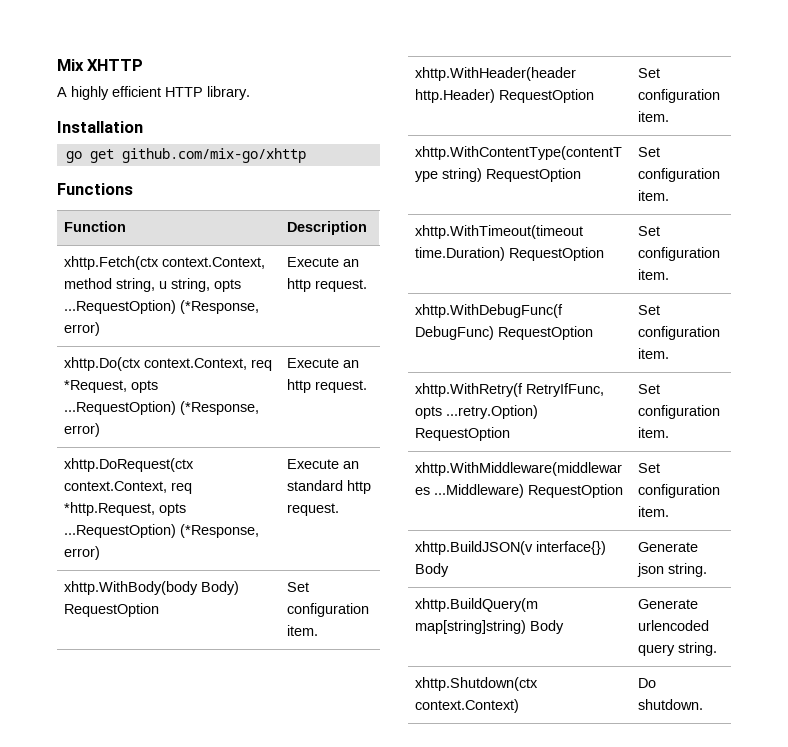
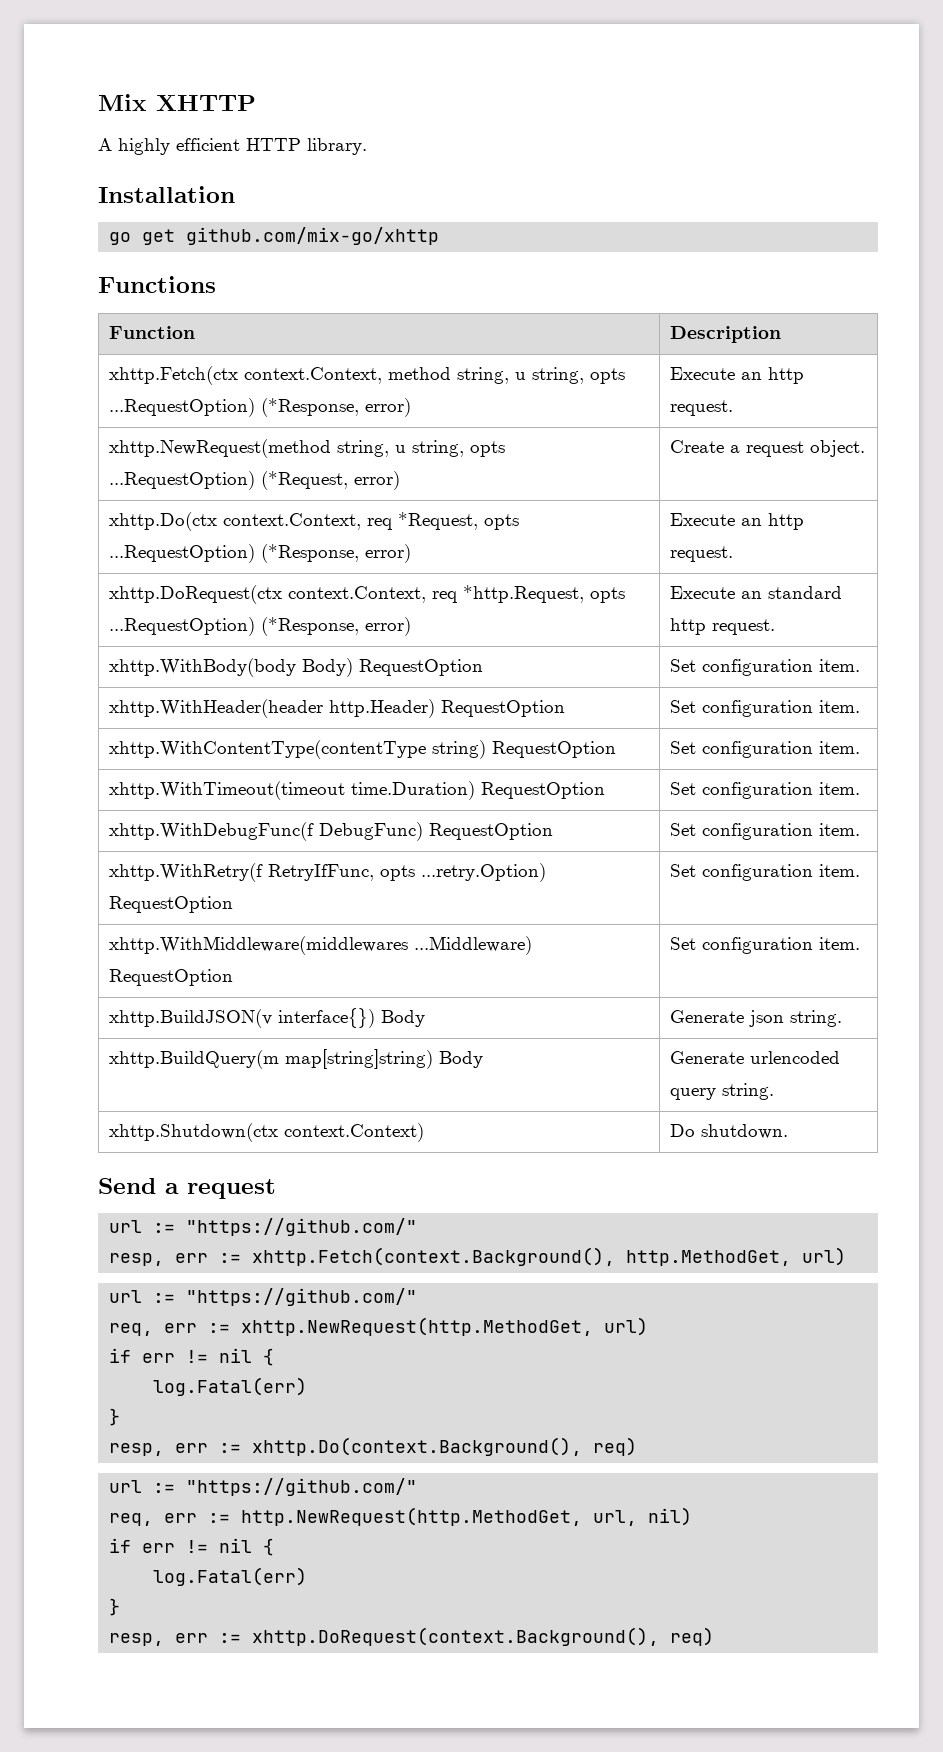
(368, 285) none -> [108,439,505,458] [108,471,400,490] [669,440,865,457] // xhttp.NewRequest(method string, u string, opts ...RequestOption) (*Request, error) | Create a request object.
(704, 704) none -> [98,1178,276,1199] [109,1218,418,1236] [109,1247,847,1266] [109,1288,418,1306] [109,1317,649,1336] [109,1348,275,1366] [153,1377,308,1396] [109,1408,121,1426] [109,1437,638,1456] [109,1478,418,1496] [109,1507,693,1526] [109,1538,275,1556] [153,1567,308,1586] [109,1598,121,1616] [109,1627,715,1646] // Send a request // url := "https://github.com/" // resp, err := xhttp.Fetch(context.Background(), http.MethodGet, url) // url := "https://github.com/" // req, err := xhttp.NewRequest(http.MethodGet, url) // if err != nil { // log.Fatal(err) // } // resp, err := xhttp.Do(context.Background(), req) // url := "https://github.com/" // req, err := http.NewRequest(http.MethodGet, url, nil) // if err != nil { // log.Fatal(err) // } // resp, err := xhttp.DoRequest(context.Background(), req)

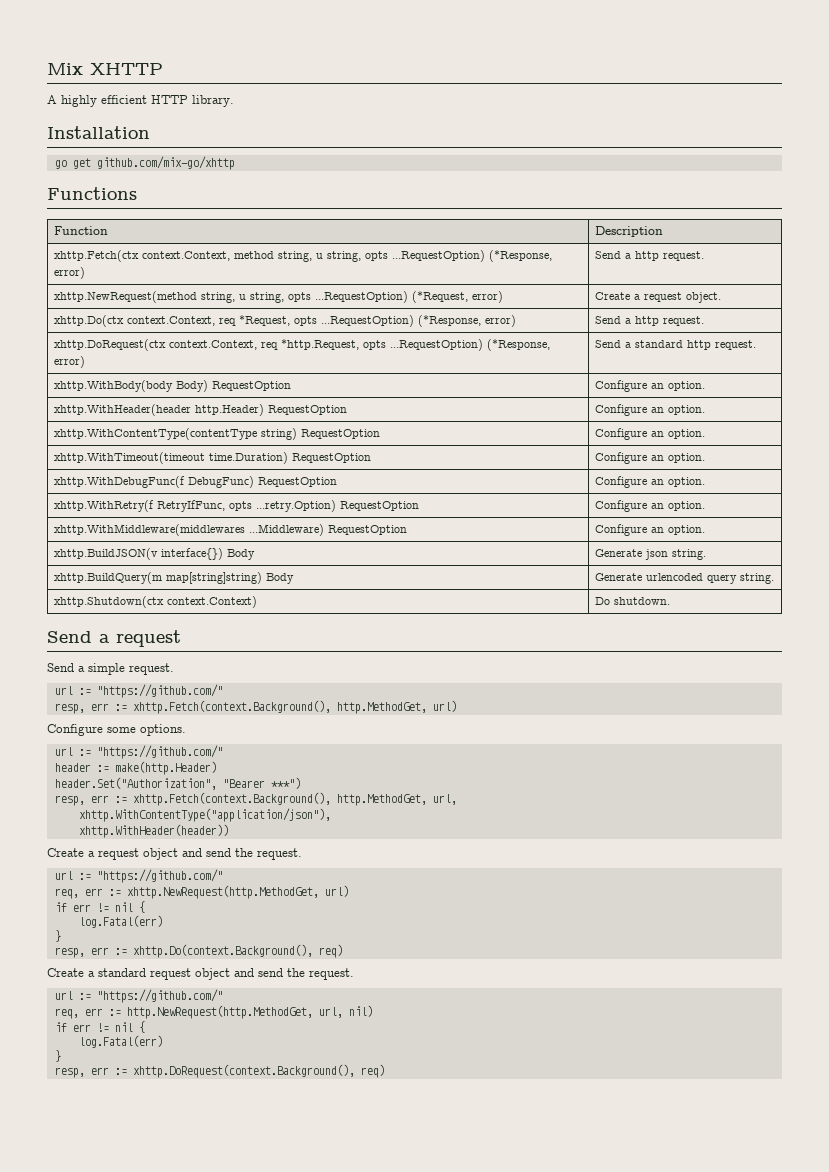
[669,367,762,380] Execute an -> [595,251,632,259] Send a
[669,513,762,526] Execute an -> [595,316,632,324] Send a
[669,586,762,599] Execute an -> [595,340,632,348] Send a
[669,659,860,676] Set configuration item. -> [595,380,706,392] Configure an option.
[669,700,860,717] Set configuration item. -> [595,404,706,416] Configure an option.
[669,741,860,758] Set configuration item. -> [595,428,706,440] Configure an option.
[669,782,860,799] Set configuration item. -> [595,452,706,464] Configure an option.
[669,823,860,840] Set configuration item. -> [595,476,706,488] Configure an option.
[669,864,860,881] Set configuration item. -> [595,500,706,512] Configure an option.
[669,937,860,954] Set configuration item. -> [595,524,706,536] Configure an option.
(276, 1189) none -> [47,663,174,675] // Send a simple request.
(847, 1256) none -> [47,724,186,736] [54,745,223,759] [54,761,217,775] [54,777,301,790] [54,792,457,806] [78,808,331,822] [78,824,229,838] [47,848,302,860] // Configure some options. // url := "https://github.com/" // header := make(http.Header) // header.Set("Authorization", "Bearer ***") // resp, err := xhttp.Fetch(context.Background(), http.MethodGet, url, // xhttp.WithContentType("application/json"), // xhttp.WithHeader(header)) // Create a request object and send the request.
(638, 1446) none -> [47,968,354,980] // Create a standard request object and send the request.

